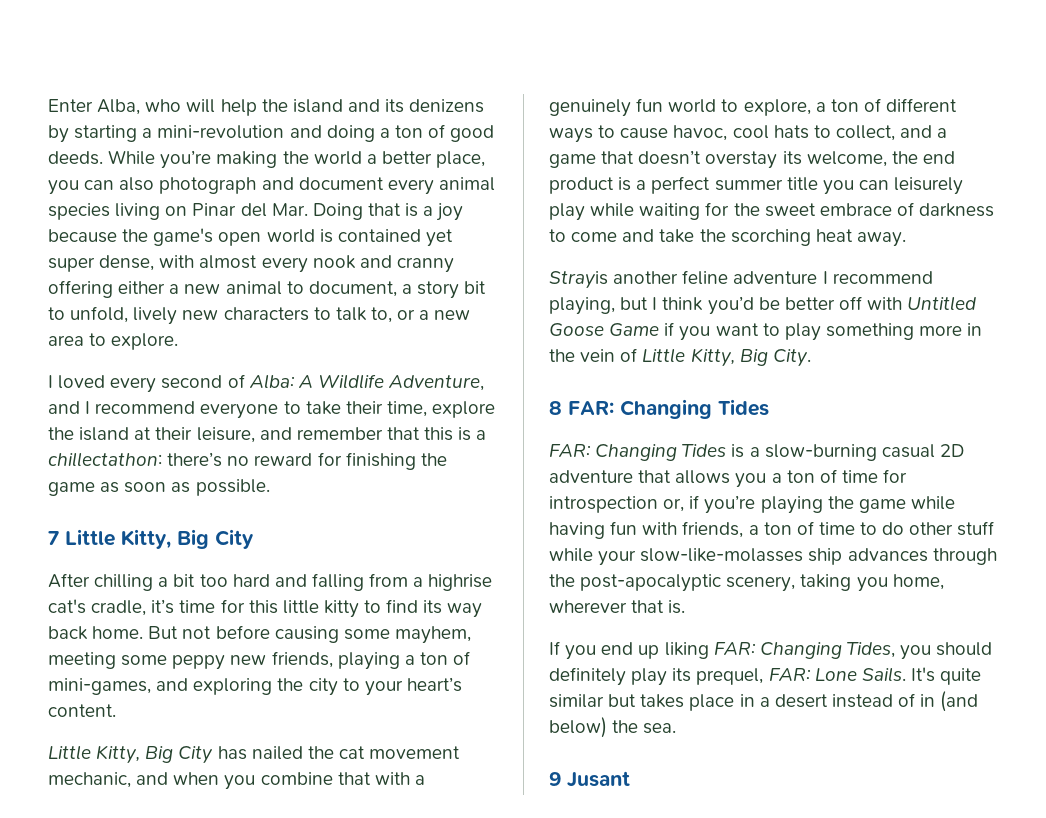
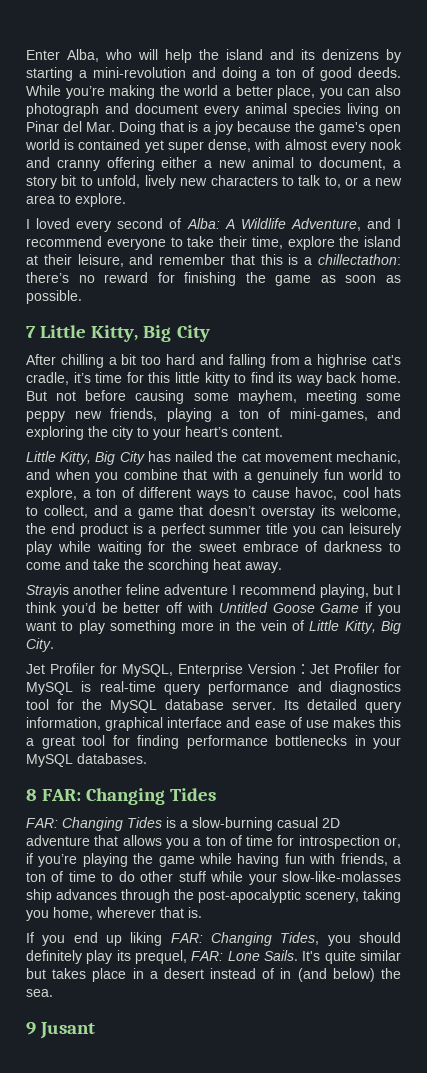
(811, 358) none -> [26,663,401,677] [26,681,401,695] [26,699,401,713] [26,717,401,731] [26,735,401,749] [26,753,147,767] // Jet Profiler for MySQL, Enterprise Version：Jet Profiler for MySQL is real-time query performance and diagnostics tool for the MySQL database server. Its detailed query information, graphical interface and ease of use makes this a great tool for finding performance bottlenecks in your MySQL databases.

